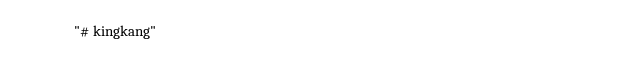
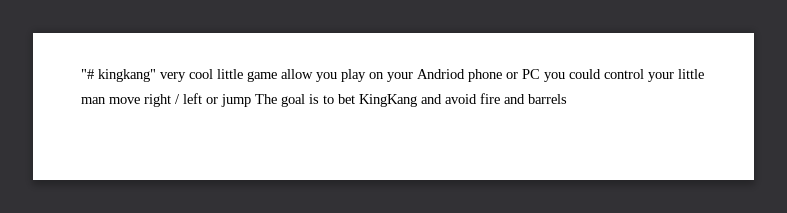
(156, 32) none -> [160,69,704,82] [81,93,567,107] very cool little game allow you play on your Andriod phone or PC you could control your little man move right / left or jump The goal is to bet KingKang and avoid fire and barrels

